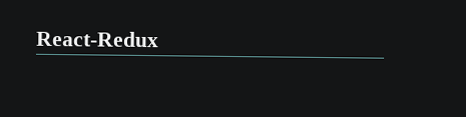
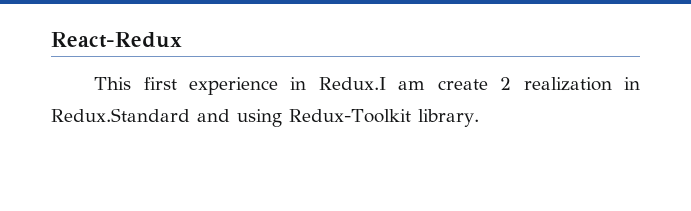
(159, 39) none -> [94,77,640,95] [51,108,479,127] // This first experience in Redux.I am create 2 realization in Redux.Standard and using Redux-Toolkit library.

